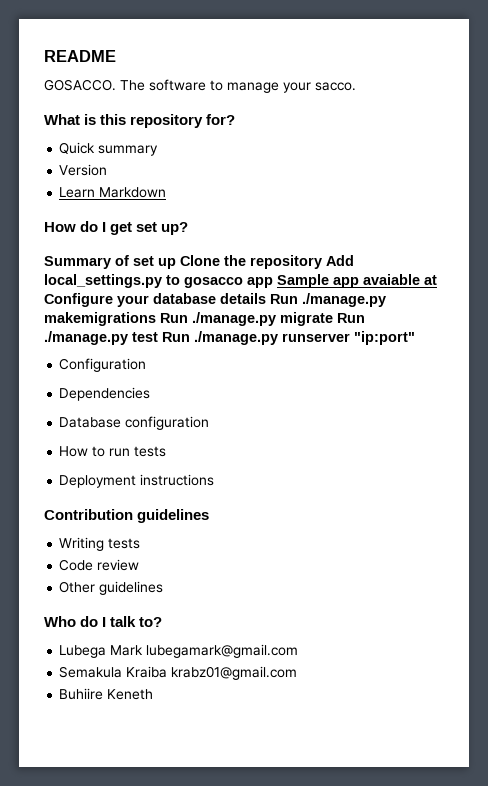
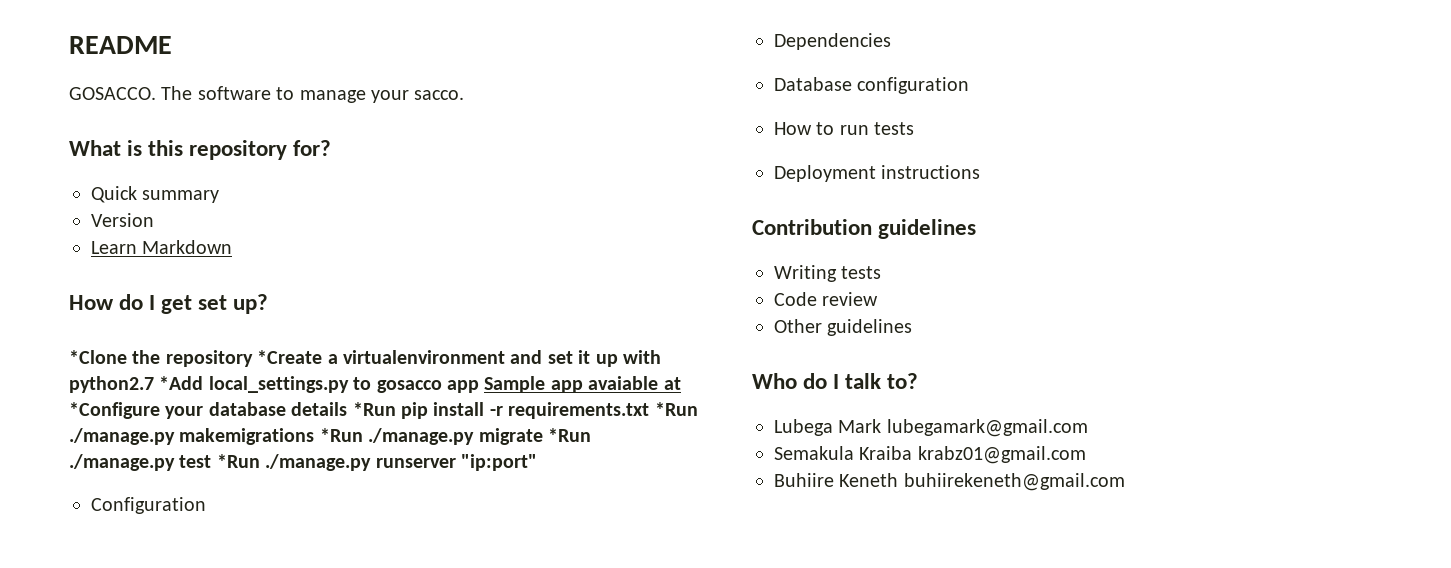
[44,255,354,269] Summary of set up Clone the repository Add -> [69,350,661,367] [69,376,204,393] *Clone the repository *Create a virtualenvironment and set it up with python2.7 *Add
[44,293,113,307] Configure -> [69,402,160,419] *Configure
[270,294,298,304] Run -> [352,402,698,419] *Run pip install -r requirements.txt *Run
[160,313,188,323] Run -> [319,428,363,442] *Run
[337,313,365,323] Run -> [548,428,591,442] *Run
[162,332,190,342] Run -> [216,454,260,468] *Run
(154, 694) none -> [903,473,1125,491] buhiirekeneth@gmail.com

